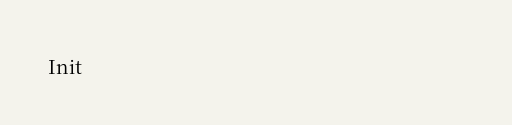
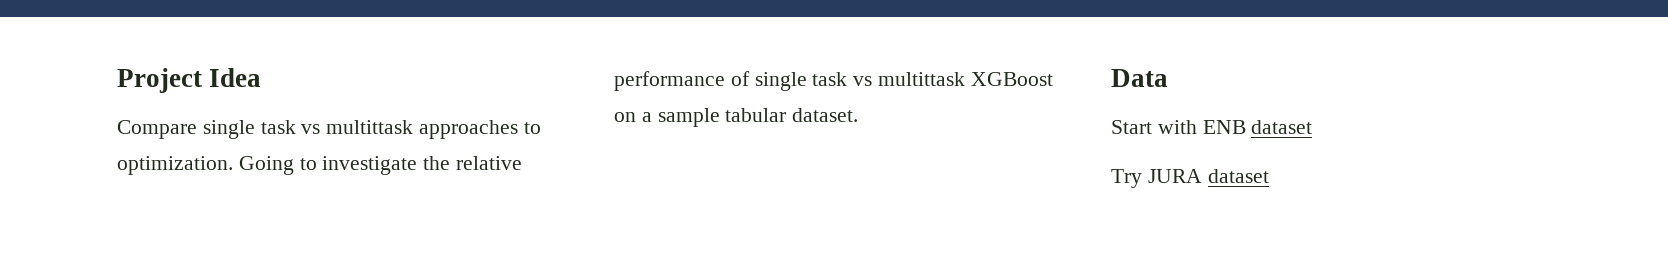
[48,59,82,74] Init -> [117,68,262,93] [117,120,541,139] [117,156,523,175] [614,71,1053,91] [614,108,859,127] [1111,69,1168,87] [1111,120,1313,134] [1111,169,1269,188] Project Idea // Compare single task vs multittask approaches to optimization. Going to investigate the relative performance of single task vs multittask XGBoost on a sample tabular dataset. // Data // Start with ENB dataset // Try JURA dataset

